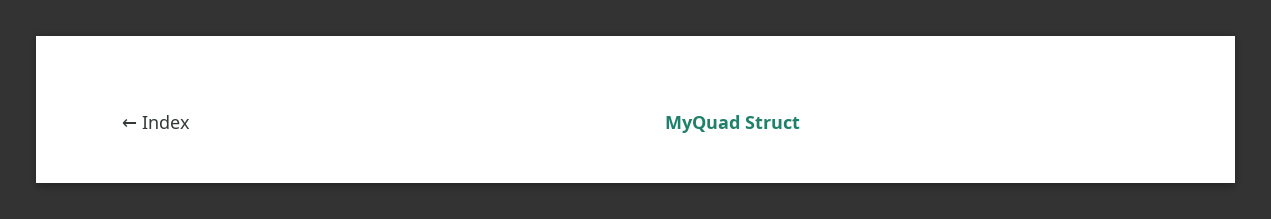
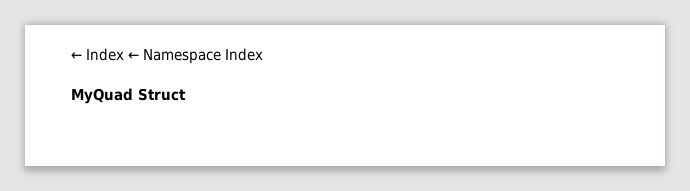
(190, 122) none -> [128,48,264,64] ← Namespace Index

